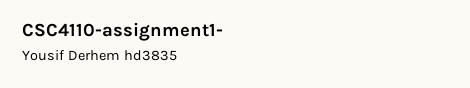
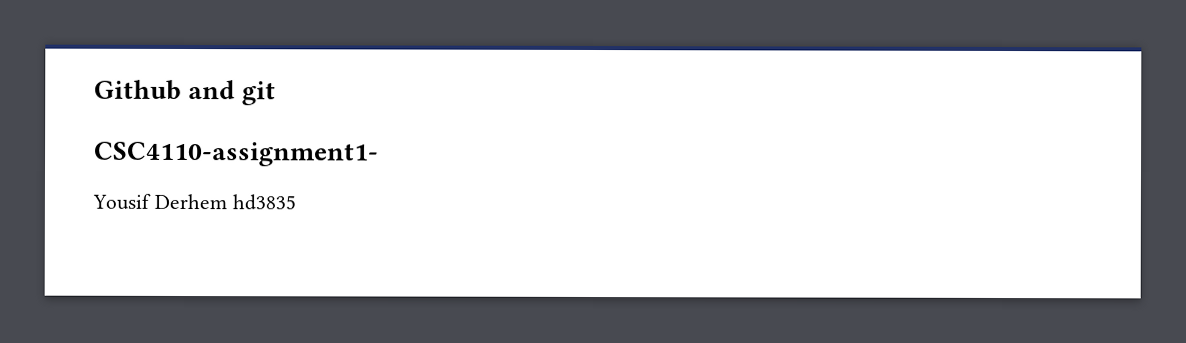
(22, 31) none -> [94,79,276,106] Github and git //

